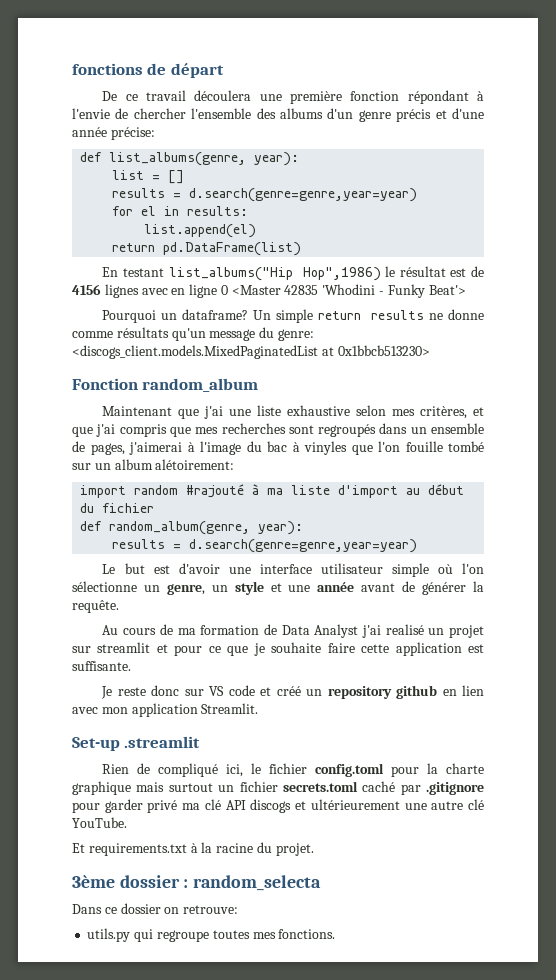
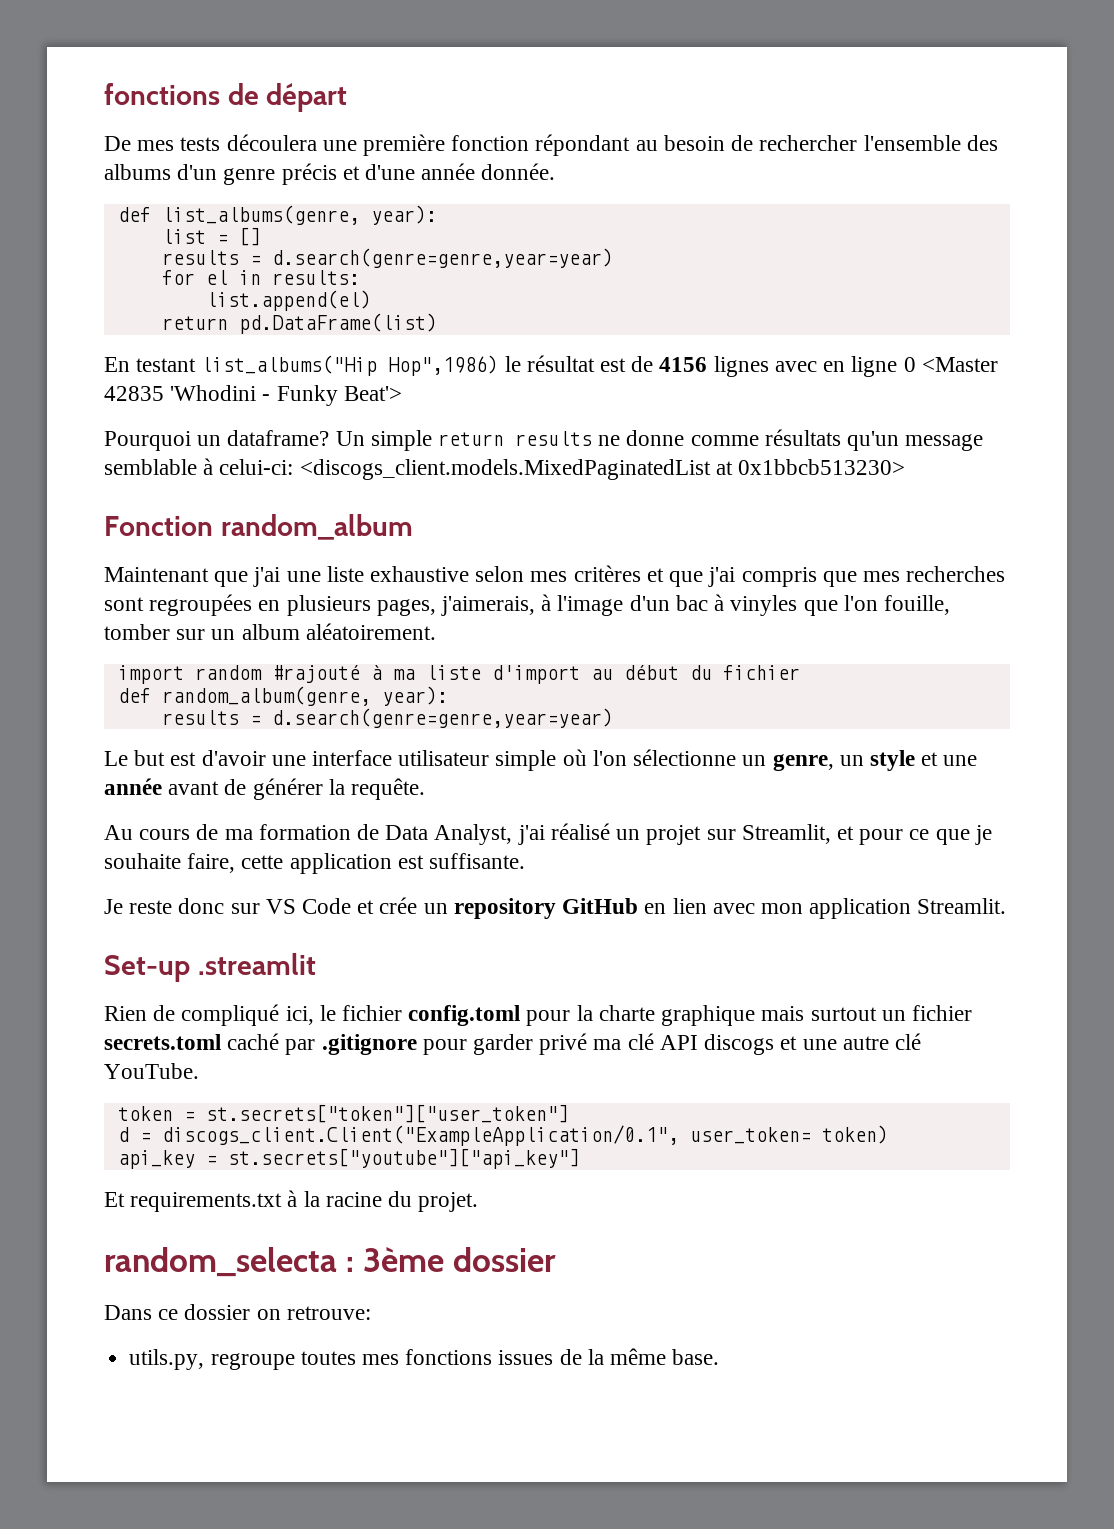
[125,90,187,101] ce travail -> [137,137,221,151] mes tests
[477,91,485,101] [72,108,186,119] à l'envie de chercher -> [635,135,858,151] au besoin de rechercher
[110,127,155,140] précise: -> [481,163,556,180] donnée.
[259,327,314,341] du genre: -> [104,458,294,475] semblable à celui-ci:
[420,406,468,419] critères, -> [573,565,641,582] critères
[318,423,485,437] [72,441,182,455] regroupés dans un ensemble de pages, j'aimerai -> [149,594,536,616] regroupées en plusieurs pages, j'aimerais,
[246,441,262,452] du -> [629,595,670,611] d'un
[405,441,484,452] fouille tombé -> [883,595,950,615] [104,624,170,640] fouille, tomber
[155,459,235,470] alétoirement: -> [305,623,436,640] aléatoirement.
[314,624,424,638] Analyst j'ai realisé -> [434,823,610,845] Analyst, j'ai réalisé
[97,642,151,653] streamlit -> [741,824,831,844] Streamlit,
[327,643,355,653] faire -> [187,853,236,873] faire,
[228,685,301,696] code et créé -> [302,897,418,914] Code et crée
[396,685,438,699] github -> [562,898,639,914] GitHub
[310,799,400,810] ultérieurement -> (798, 1043) none
(127, 822) none -> [117,1104,569,1123] [117,1125,888,1146] [117,1148,580,1169] // token = st.secrets["token"]["user_token"] // d = discogs_client.Client("ExampleApplication/0.1", user_token= token) // api_key = st.secrets["youtube"]["api_key"]
(314, 849) none -> [104,1247,355,1277] random_selecta :
[183,875,322,891] : random_selecta -> (557, 1259) none
[87,928,154,942] utils.py qui -> [129,1349,205,1370] utils.py,
[278,929,336,939] fonctions. -> [405,1348,720,1365] fonctions issues de la même base.

